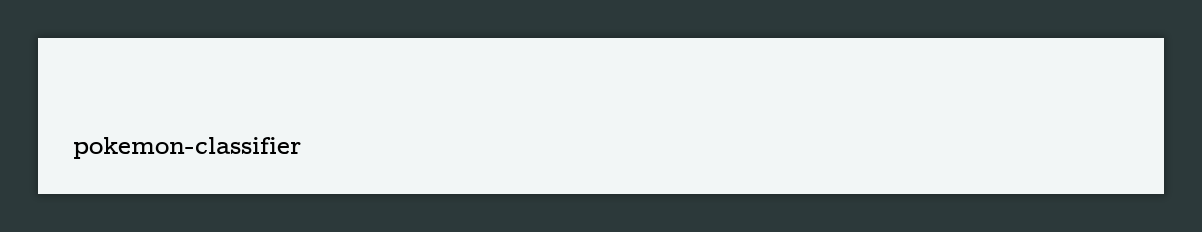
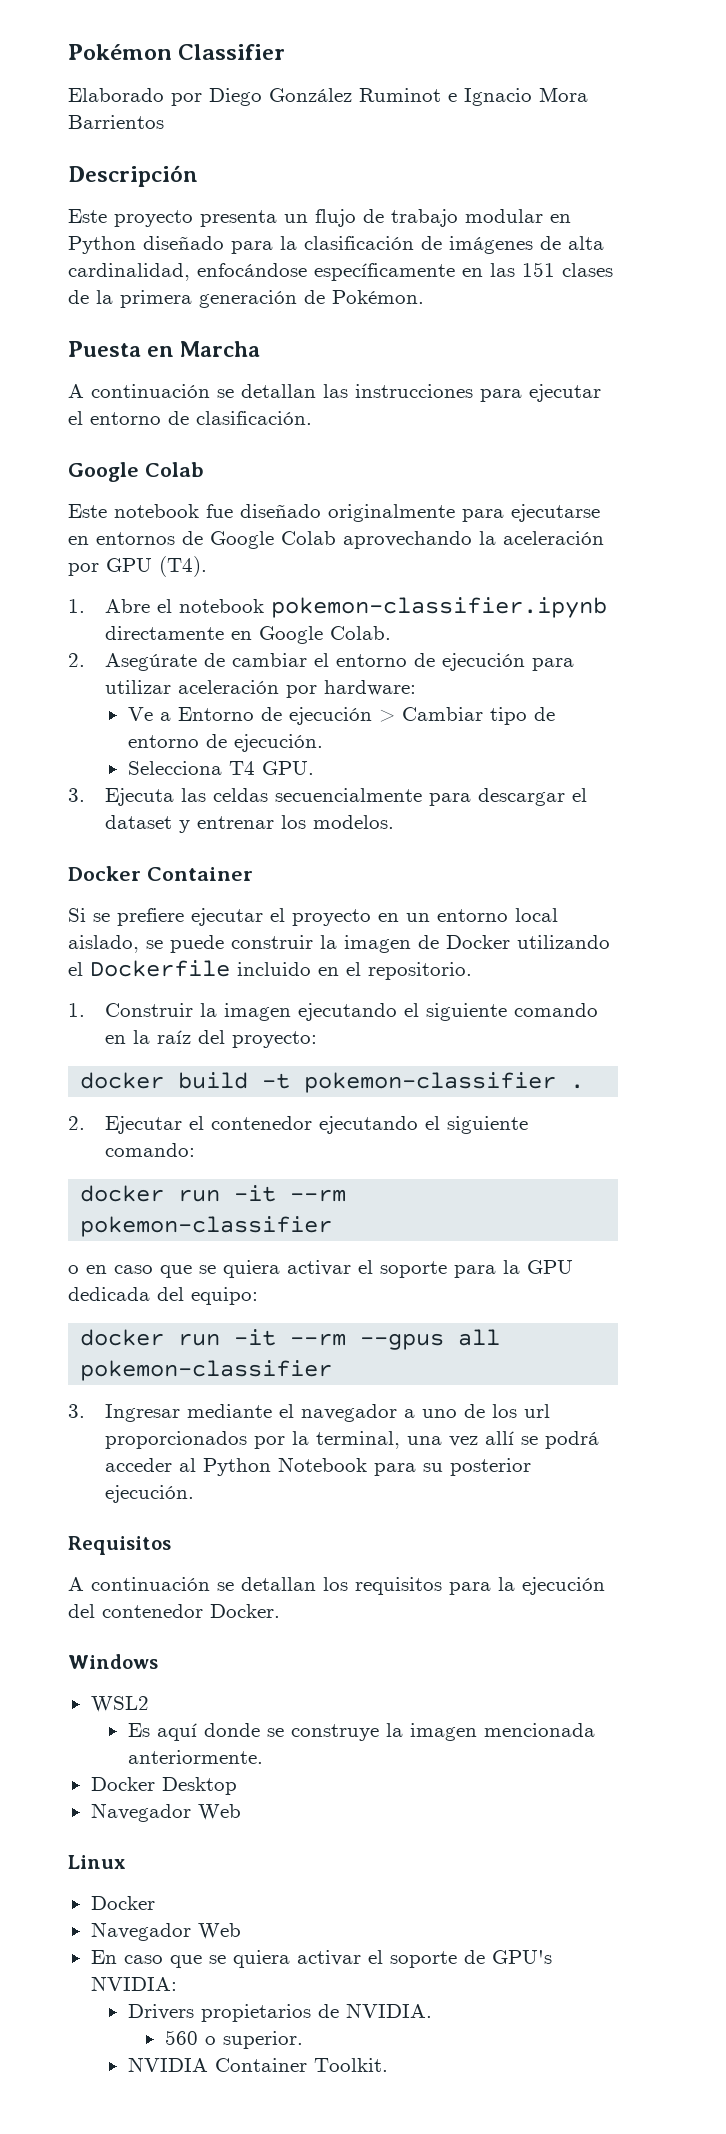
[73,137,301,159] pokemon-classifier -> [68,44,286,60] [68,87,588,106] [68,115,164,129] [68,165,198,187] [68,209,571,227] [68,236,604,254] [68,262,613,281] [68,290,424,308] [68,341,261,357] [68,384,601,402] [68,411,312,425] [68,462,204,482] [68,504,600,522] [68,531,604,549] [68,556,207,577] [68,597,608,618] [105,626,392,644] [68,653,575,671] [105,680,417,698] [127,707,555,725] [127,734,323,752] [127,761,314,775] [68,788,588,806] [105,815,395,833] [68,866,253,881] [68,908,558,926] [68,935,610,953] [68,960,472,980] [68,1003,599,1021] [105,1030,318,1048] [80,1072,585,1093] [68,1116,529,1134] [105,1143,196,1157] [80,1185,347,1202] [80,1216,333,1237] [68,1260,573,1278] [68,1287,258,1305] [80,1329,501,1350] [80,1360,333,1381] [68,1404,551,1422] [105,1431,600,1449] [105,1457,532,1476] [105,1485,195,1503] [68,1536,171,1555] [68,1577,605,1595] [68,1604,280,1618] [68,1654,158,1669] [90,1696,149,1712] [127,1723,595,1741] [127,1750,263,1764] [90,1777,237,1795] [90,1803,241,1822] [68,1855,126,1869] [90,1896,155,1910] [90,1922,241,1941] [90,1950,552,1968] [90,1976,177,1991] [127,2003,432,2022] [164,2030,303,2049] [127,2057,388,2072] Pokémon Classifier // Elaborado por Diego González Ruminot e Ignacio Mora Barrientos // Descripción // Este proyecto presenta un flujo de trabajo modular en Python diseñado para la clasificación de imágenes de alta cardinalidad, enfocándose específicamente en las 151 clases de la primera generación de Pokémon. // Puesta en Marcha // A continuación se detallan las instrucciones para ejecutar el entorno de clasificación. // Google Colab // Este notebook fue diseñado originalmente para ejecutarse en entornos de Google Colab aprovechando la aceleración por GPU (T4). // 1. Abre el notebook pokemon-classifier.ipynb directamente en Google Colab. // 2. Asegúrate de cambiar el entorno de ejecución para utilizar aceleración por hardware: // Ve a Entorno de ejecución > Cambiar tipo de entorno de ejecución. // Selecciona T4 GPU. // 3. Ejecuta las celdas secuencialmente para descargar el dataset y entrenar los modelos. // Docker Container // Si se prefiere ejecutar el proyecto en un entorno local aislado, se puede construir la imagen de Docker utilizando el Dockerfile incluido en el repositorio. // 1. Construir la imagen ejecutando el siguiente comando en la raíz del proyecto: // docker build -t pokemon-classifier . // 2. Ejecutar el contenedor ejecutando el siguiente comando: // docker run -it --rm pokemon-classifier // o en caso que se quiera activar el soporte para la GPU dedicada del equipo: // docker run -it --rm --gpus all pokemon-classifier // 3. Ingresar mediante el navegador a uno de los url proporcionados por la terminal, una vez allí se podrá acceder al Python Notebook para su posterior ejecución. // Requisitos // A continuación se detallan los requisitos para la ejecución del contenedor Docker. // Windows // WSL2 // Es aquí donde se construye la imagen mencionada anteriormente. // Docker Desktop // Navegador Web // Linux // Docker // Navegador Web // En caso que se quiera activar el soporte de GPU's NVIDIA: // Drivers propietarios de NVIDIA. // 560 o superior. // NVIDIA Container Toolkit.

